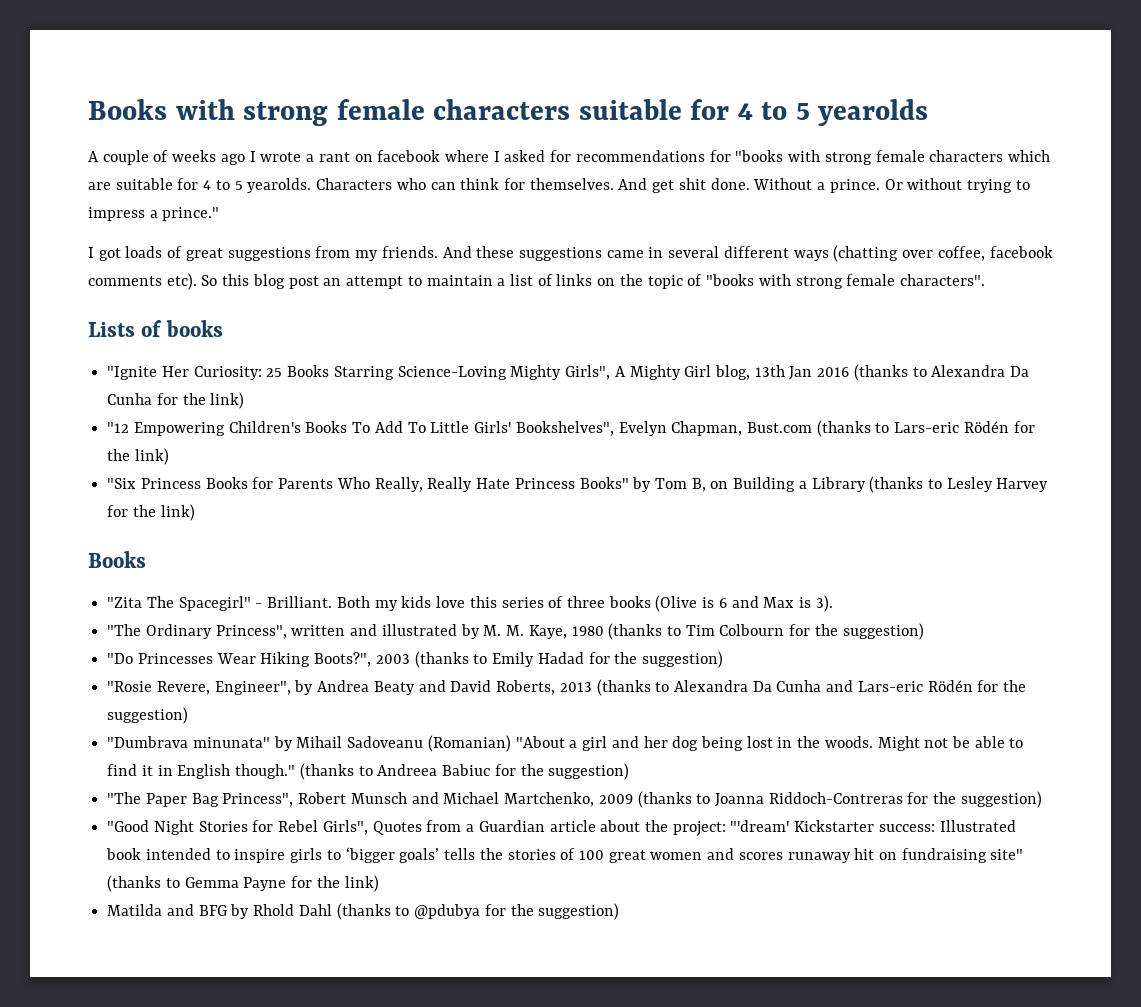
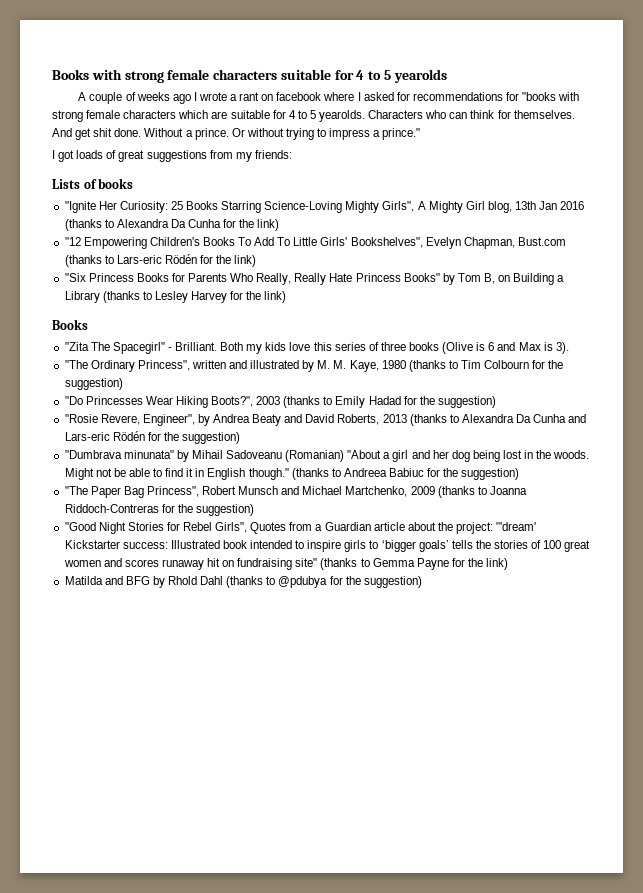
[381,245,1053,262] [88,273,985,290] friends. And these suggestions came in several different ways (chatting over coffee, facebook comments etc). So this blog post an attempt to maintain a list of links on the topic of "books with strong female characters". -> [254,150,292,159] friends:

